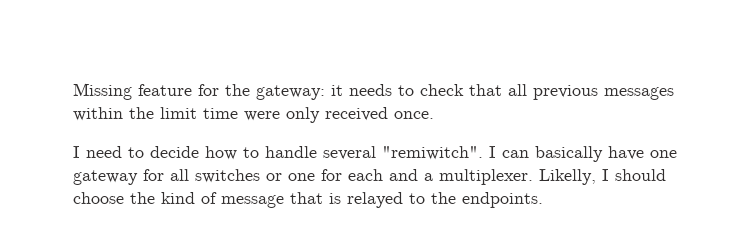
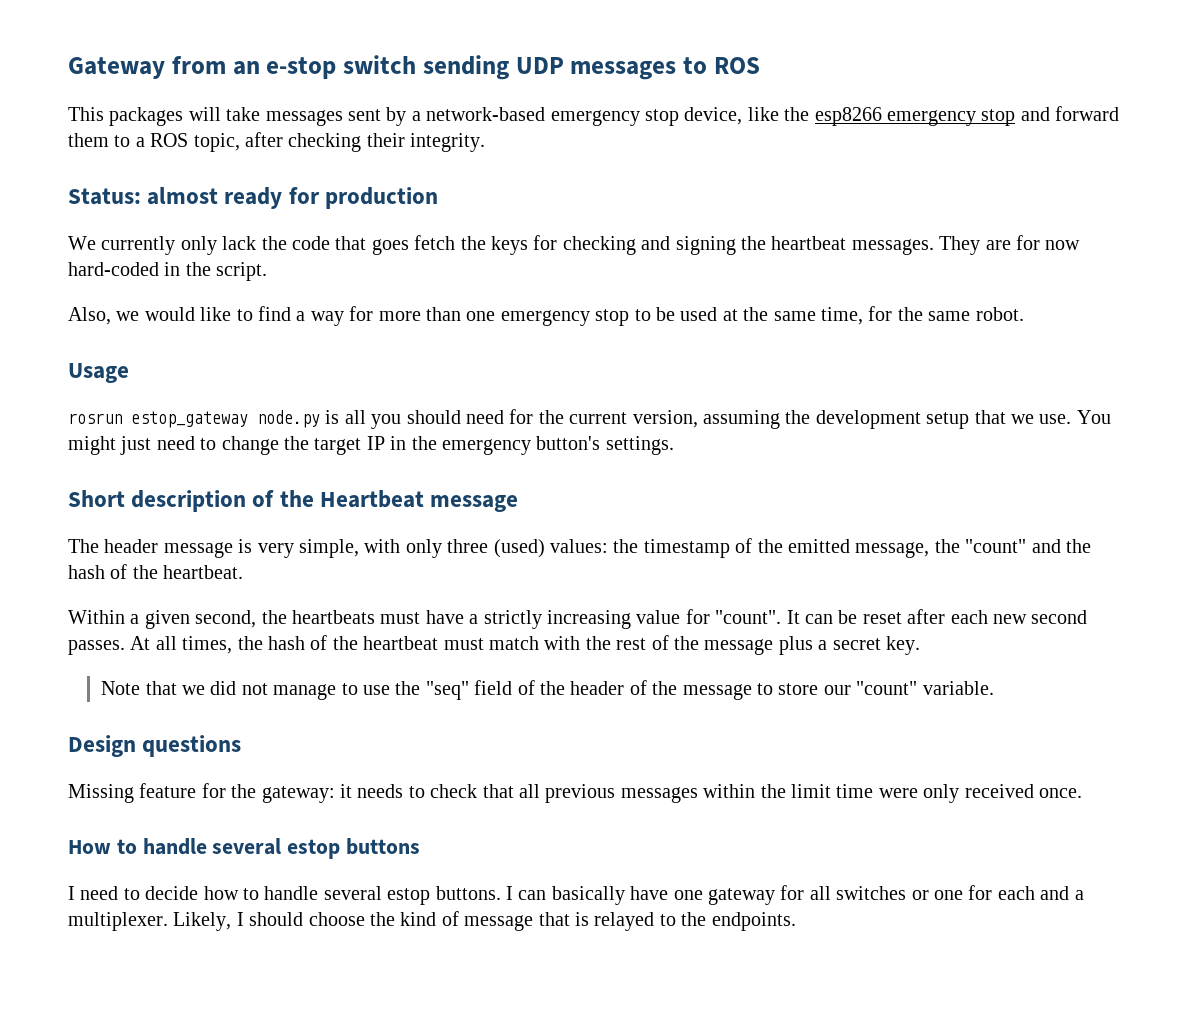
(73, 91) none -> [68,55,760,80] [68,106,1120,126] [68,132,486,152] [68,187,438,209] [68,235,1081,255] [68,262,268,281] [68,306,1024,326] [68,363,129,383] [68,409,1111,429] [68,436,674,455] [68,490,519,512] [68,538,1091,558] [68,564,244,579] [68,609,1088,629] [68,635,920,655] [101,680,994,700] [68,735,242,757] Gateway from an e-stop switch sending UDP messages to ROS // This packages will take messages sent by a network-based emergency stop device, like the esp8266 emergency stop and forward them to a ROS topic, after checking their integrity. // Status: almost ready for production // We currently only lack the code that goes fetch the keys for checking and signing the heartbeat messages. They are for now hard-coded in the script. // Also, we would like to find a way for more than one emergency stop to be used at the same time, for the same robot. // Usage // rosrun estop_gateway node.py is all you should need for the current version, assuming the development setup that we use. You might just need to change the target IP in the emergency button's settings. // Short description of the Heartbeat message // The header message is very simple, with only three (used) values: the timestamp of the emitted message, the "count" and the hash of the heartbeat. // Within a given second, the heartbeats must have a strictly increasing value for "count". It can be reset after each new second passes. At all times, the hash of the heartbeat must match with the rest of the message plus a secret key. // Note that we did not manage to use the "seq" field of the header of the message to store our "count" variable. // Design questions //
(434, 115) none -> [68,838,421,859] // How to handle several estop buttons
[382,146,483,160] "remiwitch". -> [387,886,501,905] estop buttons.
[539,169,596,185] Likelly, -> [173,912,232,931] Likely,

